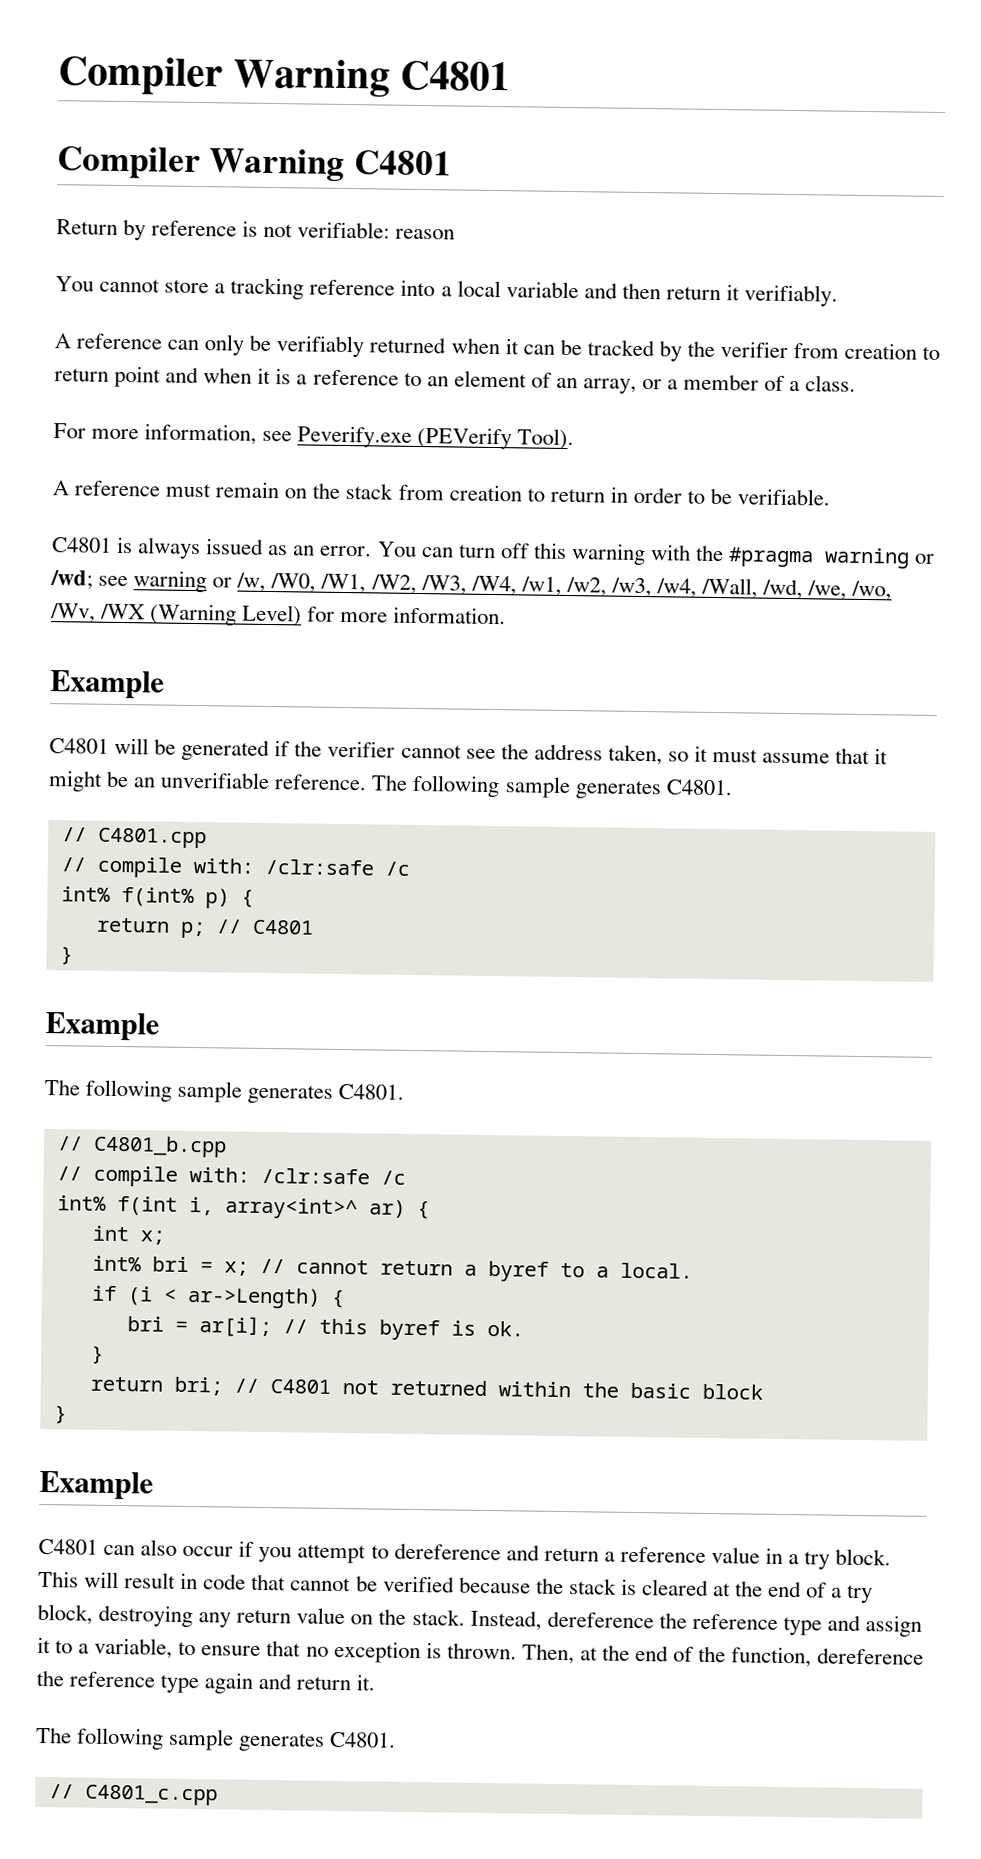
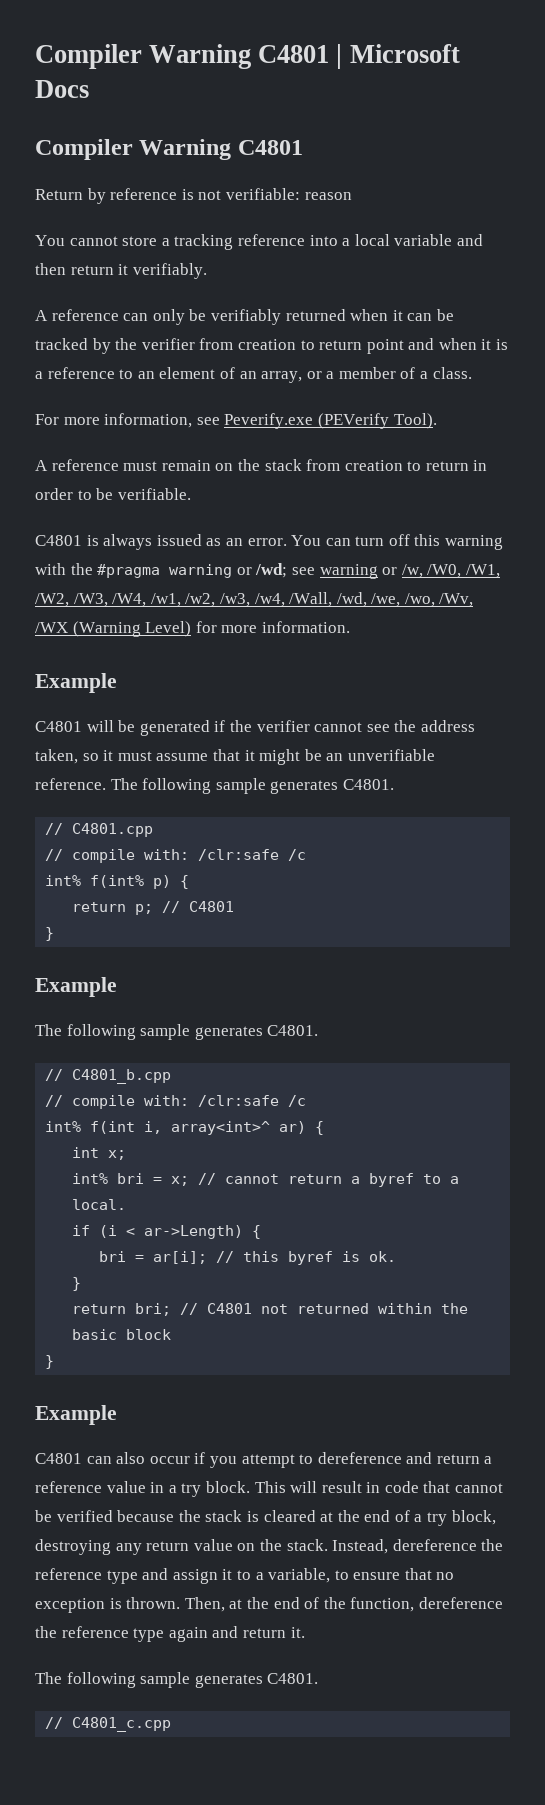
[58,56,510,98] Compiler Warning C4801 -> [35,44,460,69] [35,80,89,98] Compiler Warning C4801 | Microsoft Docs

